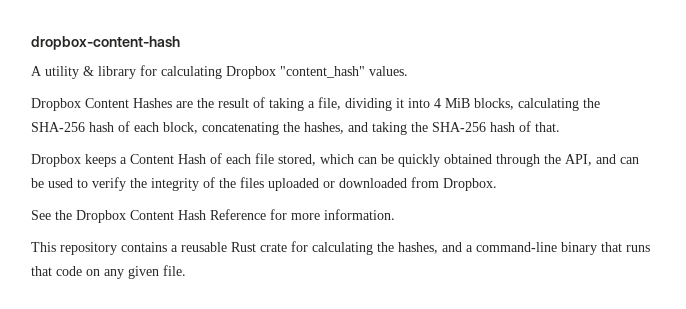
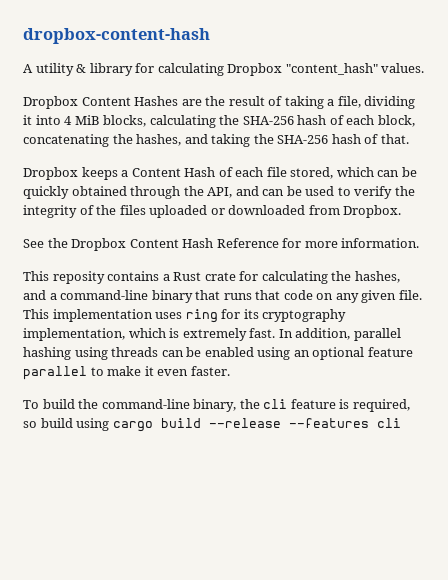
[60,242,117,255] repository -> [52,271,105,284] reposity
[181,242,227,252] reusable -> (170, 277) none
(186, 270) none -> [23,309,347,323] [23,328,401,341] [23,347,413,360] [23,366,230,380] [23,399,410,412] [23,418,401,432] This implementation uses ring for its cryptography implementation, which is extremely fast. In addition, parallel hashing using threads can be enabled using an optional feature parallel to make it even faster. // To build the command-line binary, the cli feature is required, so build using cargo build --release --features cli

